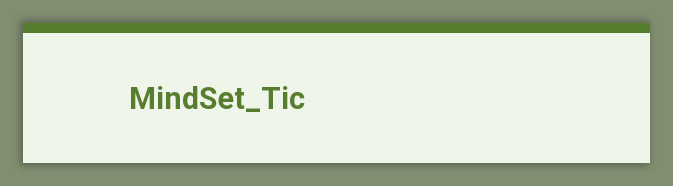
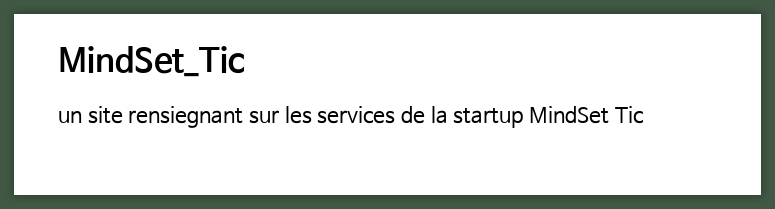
(305, 99) none -> [58,106,643,128] // un site rensiegnant sur les services de la startup MindSet Tic

